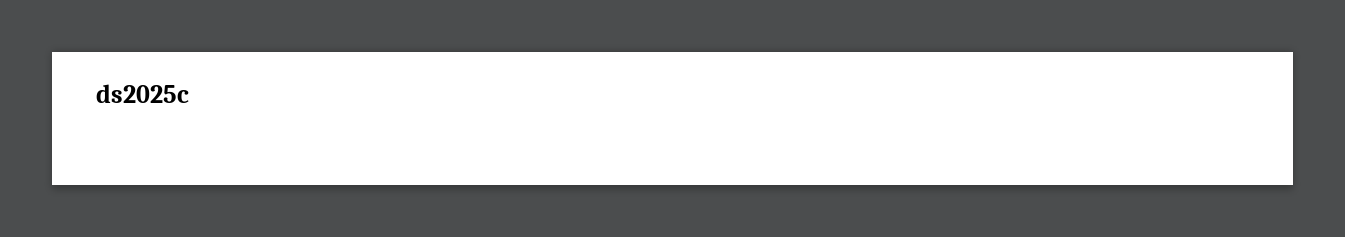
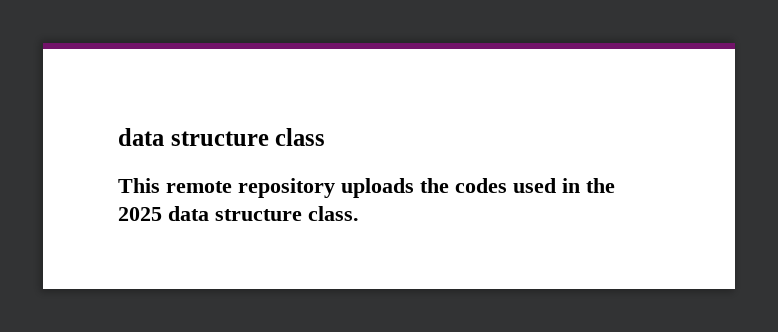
[96,84,189,103] ds2025c -> [118,128,326,146] [118,178,615,198] [118,206,359,221] data structure class // This remote repository uploads the codes used in the 2025 data structure class.

